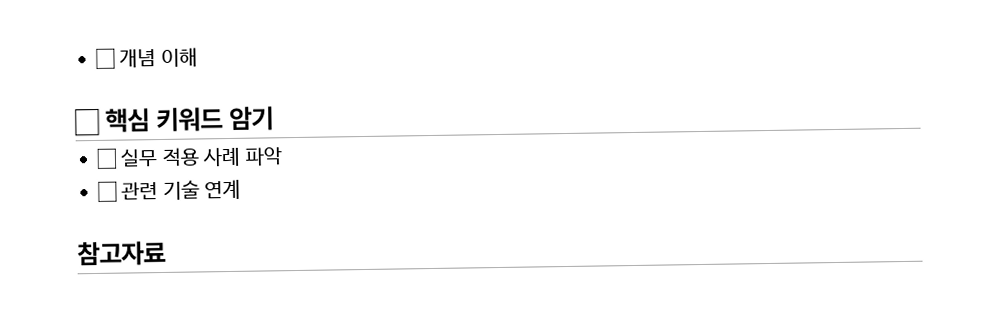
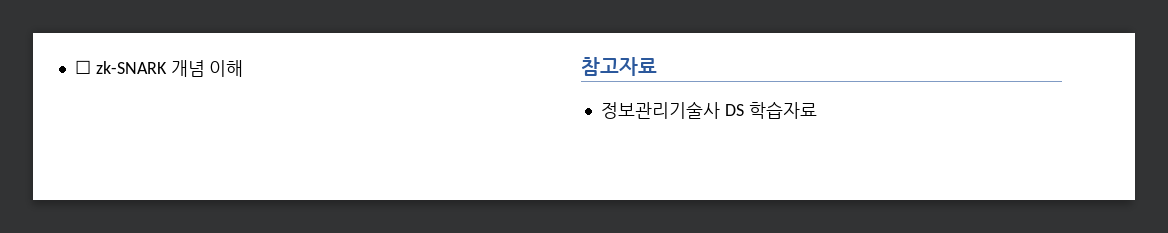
[95,47,115,70] ☐ -> [74,60,167,74] ☐ zk-SNARK
[74,106,275,137] [96,146,283,170] [97,179,242,203] [77,240,166,267] ☐ 핵심 키워드 암기 // ☐ 실무 적용 사례 파악 // ☐ 관련 기술 연계 // 참고자료 -> [581,57,657,76] [600,101,817,119] 참고자료 // 정보관리기술사 DS 학습자료

